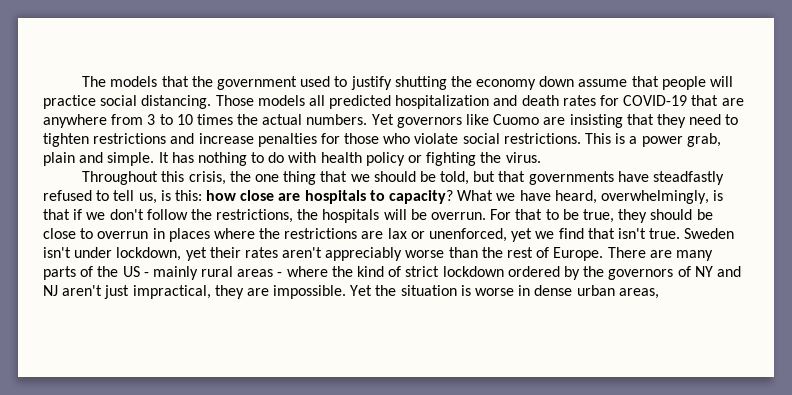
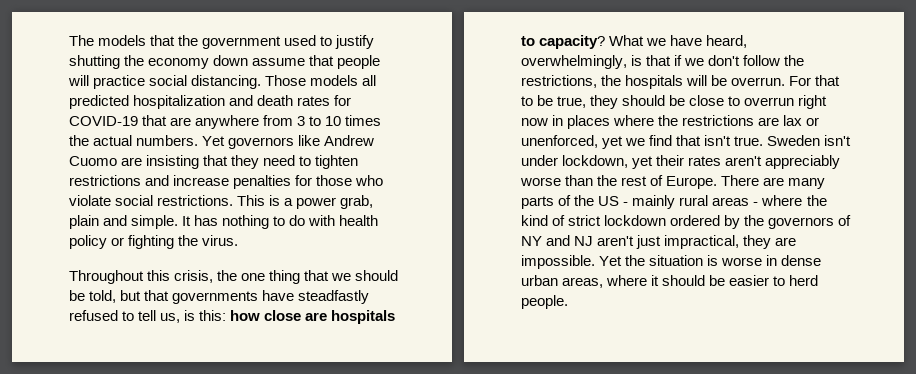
(490, 119) none -> [324,135,375,146] Andrew
(149, 235) none -> [798,95,828,109] [521,118,548,126] right now
(659, 293) none -> [606,275,819,286] [521,295,568,309] where it should be easier to herd people.

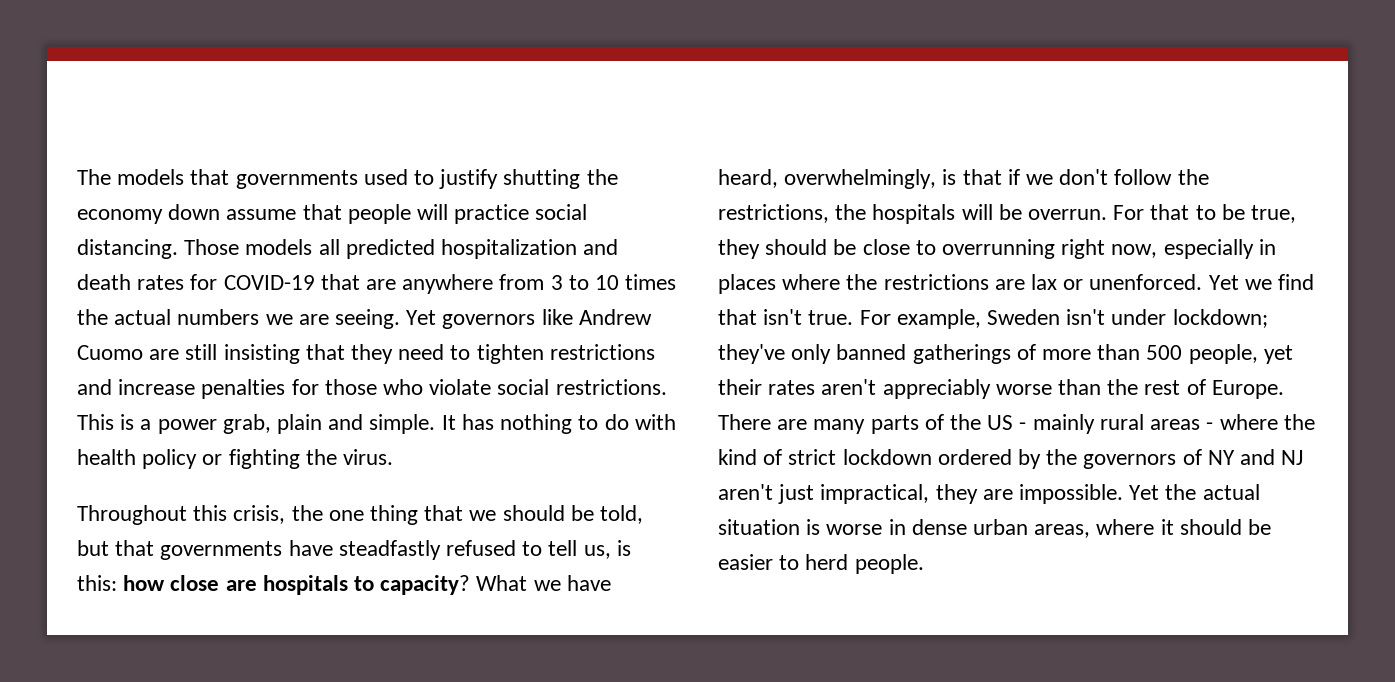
[178,35,282,49] the government -> [235,170,358,189] governments
[136,135,199,146] numbers. -> [177,309,401,329] numbers we are seeing.
(143, 161) none -> [185,344,218,360] still
[744,95,828,109] [521,118,548,126] overrun right now -> [942,239,1254,259] overrunning right now, especially
[521,135,624,149] unenforced, yet -> [1089,274,1239,290] unenforced. Yet
(764, 141) none -> [859,309,981,329] For example,
[562,155,629,168] lockdown, -> [1172,309,1268,328] [718,344,1258,364] lockdown; they've only banned gatherings of more than 500 people,
(646, 260) none -> [1202,484,1260,500] actual

